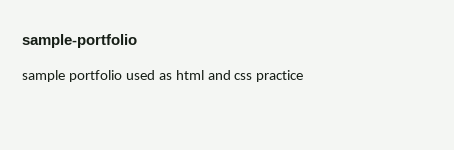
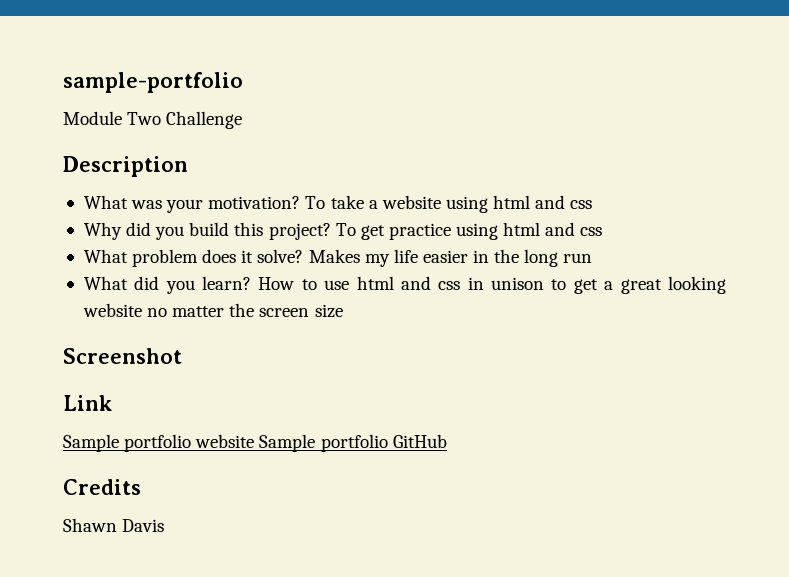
[22,70,304,82] sample portfolio used as html and css practice -> [63,111,243,129] [63,156,188,177] [83,195,593,213] [83,222,603,240] [83,249,593,267] [83,276,727,294] [82,303,343,318] [63,348,182,364] [63,395,112,411] [63,434,447,452] [63,479,141,495] [63,518,165,532] Module Two Challenge // Description // What was your motivation? To take a website using html and css // Why did you build this project? To get practice using html and css // What problem does it solve? Makes my life easier in the long run // What did you learn? How to use html and css in unison to get a great looking website no matter the screen size // Screenshot // Link // Sample portfolio website Sample portfolio GitHub // Credits // Shawn Davis

